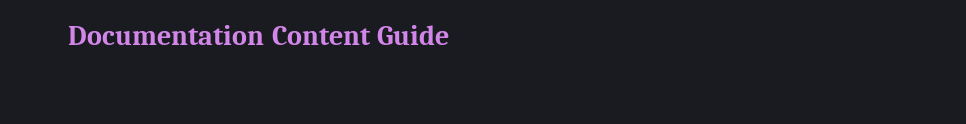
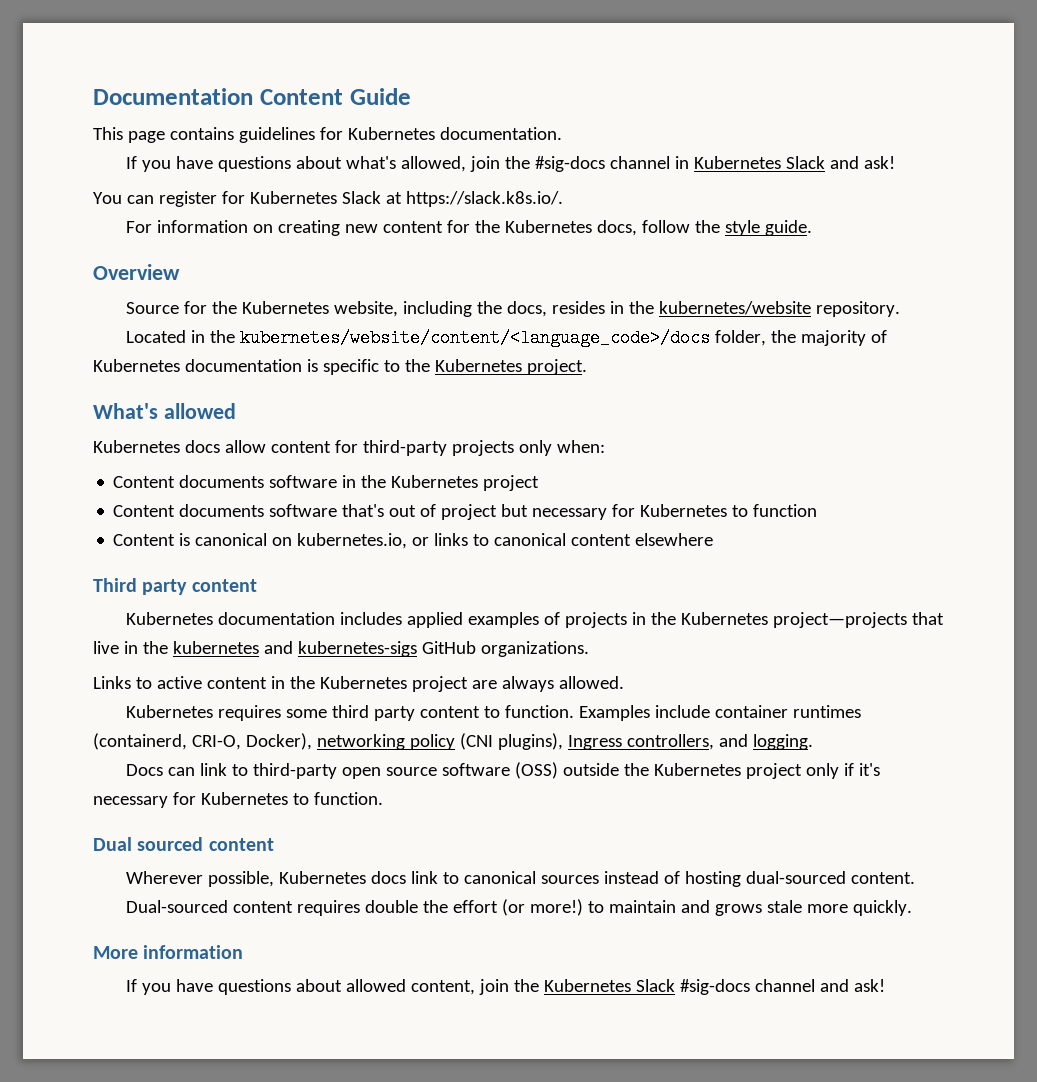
(450, 35) none -> [93,127,562,143] [125,156,895,172] [93,191,563,207] [125,220,812,236] [93,264,180,280] [125,301,900,317] [125,329,887,347] [93,359,587,375] [93,403,236,419] [93,440,605,456] [113,475,540,491] [113,504,818,520] [113,533,714,549] [93,578,257,595] [125,612,944,628] [93,641,589,657] [93,676,624,692] [125,705,861,721] [93,733,813,750] [125,762,880,779] [93,792,383,808] [93,837,274,851] [125,871,915,887] [125,899,912,916] [93,945,244,959] [125,979,885,995] // This page contains guidelines for Kubernetes documentation. // If you have questions about what's allowed, join the #sig-docs channel in Kubernetes Slack and ask! // You can register for Kubernetes Slack at https://slack.k8s.io/. // For information on creating new content for the Kubernetes docs, follow the style guide. // Overview // Source for the Kubernetes website, including the docs, resides in the kubernetes/website repository. // Located in the kubernetes/website/content/<language_code>/docs folder, the majority of Kubernetes documentation is specific to the Kubernetes project. // What's allowed // Kubernetes docs allow content for third-party projects only when: // Content documents software in the Kubernetes project // Content documents software that's out of project but necessary for Kubernetes to function // Content is canonical on kubernetes.io, or links to canonical content elsewhere // Third party content // Kubernetes documentation includes applied examples of projects in the Kubernetes project—projects that live in the kubernetes and kubernetes-sigs GitHub organizations. // Links to active content in the Kubernetes project are always allowed. // Kubernetes requires some third party content to function. Examples include container runtimes (containerd, CRI-O, Docker), networking policy (CNI plugins), Ingress controllers, and logging. // Docs can link to third-party open source software (OSS) outside the Kubernetes project only if it's necessary for Kubernetes to function. // Dual sourced content // Wherever possible, Kubernetes docs link to canonical sources instead of hosting dual-sourced content. // Dual-sourced content requires double the effort (or more!) to maintain and grows stale more quickly. // More information // If you have questions about allowed content, join the Kubernetes Slack #sig-docs channel and ask!

